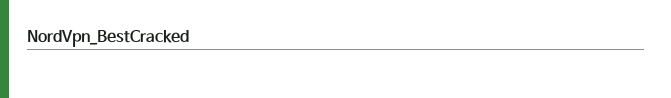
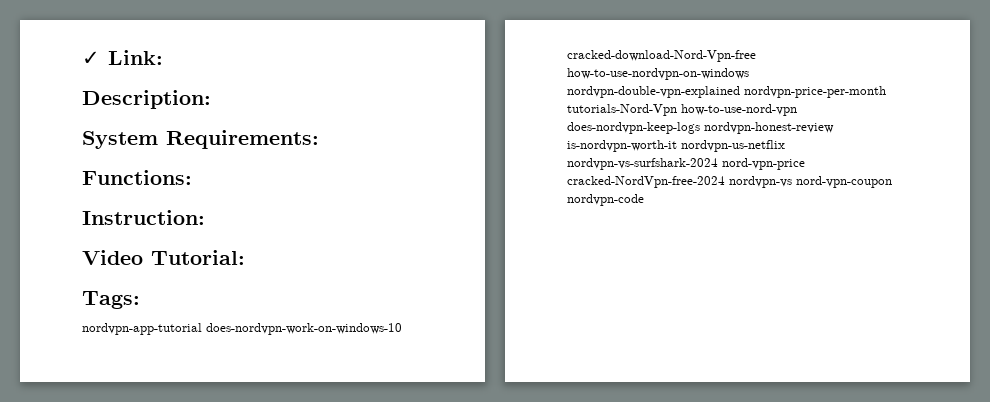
[27,30,189,47] NordVpn_BestCracked -> [82,50,163,65] [82,90,211,109] [82,130,319,149] [82,170,192,185] [82,210,205,225] [82,250,245,265] [82,291,140,309] [82,323,402,335] [567,50,756,62] [567,68,749,80] [567,86,886,98] [567,104,797,116] [567,122,834,134] [567,140,785,152] [567,158,805,170] [567,176,892,188] [567,194,644,206] ✓ Link: // Description: // System Requirements: // Functions: // Instruction: // Video Tutorial: // Tags: // nordvpn-app-tutorial does-nordvpn-work-on-windows-10 cracked-download-Nord-Vpn-free how-to-use-nordvpn-on-windows nordvpn-double-vpn-explained nordvpn-price-per-month tutorials-Nord-Vpn how-to-use-nord-vpn does-nordvpn-keep-logs nordvpn-honest-review is-nordvpn-worth-it nordvpn-us-netflix nordvpn-vs-surfshark-2024 nord-vpn-price cracked-NordVpn-free-2024 nordvpn-vs nord-vpn-coupon nordvpn-code

